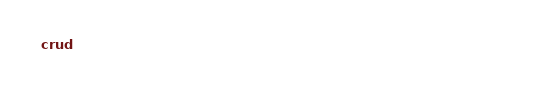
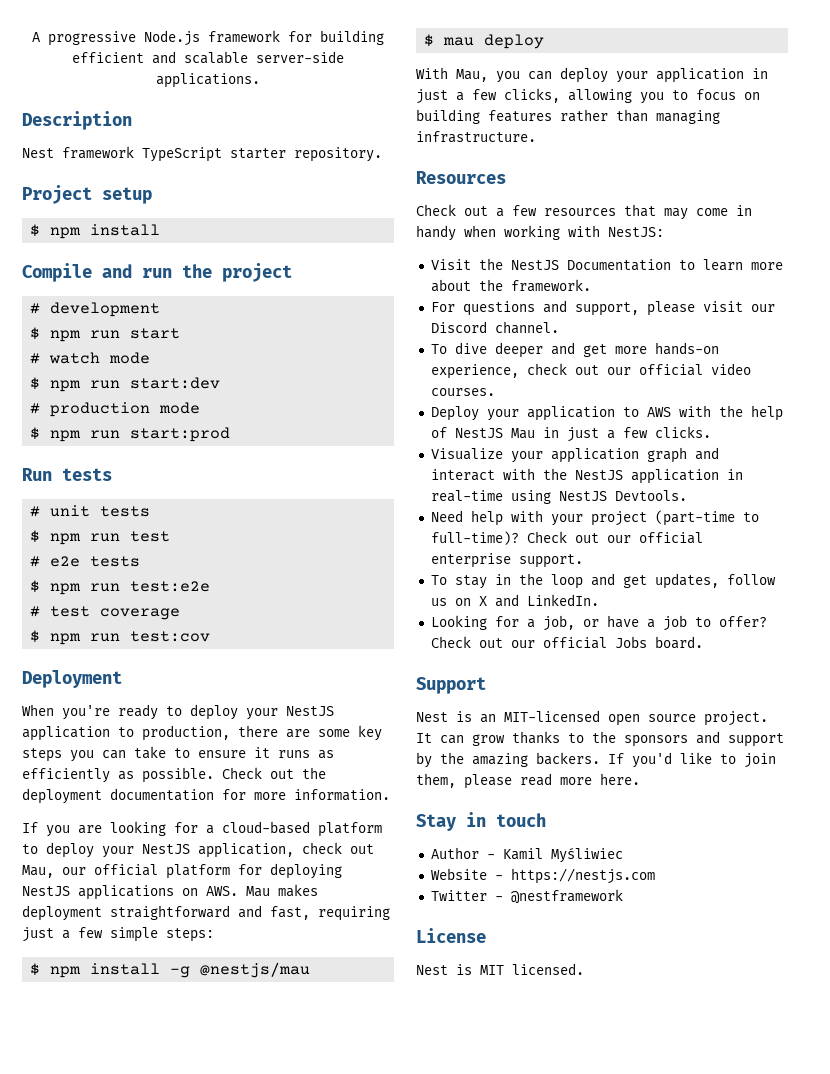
[41,39,73,49] crud -> [32,30,384,46] [72,51,344,64] [156,73,260,88] [22,111,132,130] [22,146,382,162] [22,185,152,204] [30,224,161,239] [22,263,292,282] [30,302,161,317] [30,327,181,342] [30,352,151,364] [30,377,221,392] [30,402,201,417] [30,427,231,442] [22,468,112,481] [30,505,151,517] [30,530,171,545] [30,556,141,567] [30,580,211,595] [30,606,181,620] [30,630,211,645] [22,670,122,688] [22,704,334,720] [22,725,382,741] [22,746,334,762] [22,767,326,783] [22,788,390,804] [22,821,382,837] [22,842,374,858] [22,863,342,879] [22,884,318,900] [22,905,390,921] [22,927,214,942] [30,962,311,978] [424,34,545,49] [416,67,768,83] [416,88,760,104] [416,109,720,124] [416,131,536,143] [416,171,506,184] [416,204,752,220] [416,225,664,241] [430,258,783,271] [430,279,591,292] [430,300,775,316] [430,321,559,334] [430,342,719,358] [430,363,751,379] [430,388,495,396] [430,405,783,421] [430,426,711,442] [430,447,719,463] [430,468,743,484] [430,490,687,504] [430,510,759,526] [430,531,703,545] [430,553,583,568] [430,573,776,589] [430,594,599,607] [430,615,767,631] [430,636,703,649] [416,677,486,694] [416,710,768,726] [416,731,784,747] [416,752,776,768] [416,773,640,789] [416,812,546,831] [430,847,623,863] [430,868,655,884] [430,889,623,904] [416,928,486,943] [416,963,584,975] A progressive Node.js framework for building efficient and scalable server-side applications. // Description // Nest framework TypeScript starter repository. // Project setup // $ npm install // Compile and run the project // # development // $ npm run start // # watch mode // $ npm run start:dev // # production mode // $ npm run start:prod // Run tests // # unit tests // $ npm run test // # e2e tests // $ npm run test:e2e // # test coverage // $ npm run test:cov // Deployment // When you're ready to deploy your NestJS application to production, there are some key steps you can take to ensure it runs as efficiently as possible. Check out the deployment documentation for more information. // If you are looking for a cloud-based platform to deploy your NestJS application, check out Mau, our official platform for deploying NestJS applications on AWS. Mau makes deployment straightforward and fast, requiring just a few simple steps: // $ npm install -g @nestjs/mau // $ mau deploy // With Mau, you can deploy your application in just a few clicks, allowing you to focus on building features rather than managing infrastructure. // Resources // Check out a few resources that may come in handy when working with NestJS: // Visit the NestJS Documentation to learn more about the framework. // For questions and support, please visit our Discord channel. // To dive deeper and get more hands-on experience, check out our official video courses. // Deploy your application to AWS with the help of NestJS Mau in just a few clicks. // Visualize your application graph and interact with the NestJS application in real-time using NestJS Devtools. // Need help with your project (part-time to full-time)? Check out our official enterprise support. // To stay in the loop and get updates, follow us on X and LinkedIn. // Looking for a job, or have a job to offer? Check out our official Jobs board. // Support // Nest is an MIT-licensed open source project. It can grow thanks to the sponsors and support by the amazing backers. If you'd like to join them, please read more here. // Stay in touch // Author - Kamil Myśliwiec // Website - https://nestjs.com // Twitter - @nestframework // License // Nest is MIT licensed.

